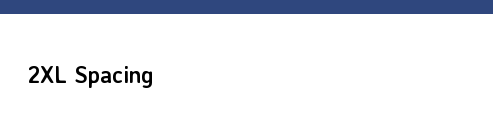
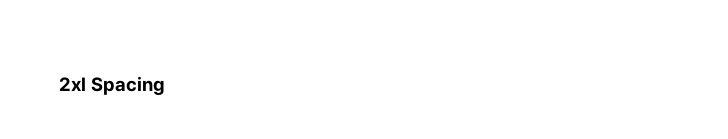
[28,66,67,83] 2XL -> [59,77,86,91] 2xl

